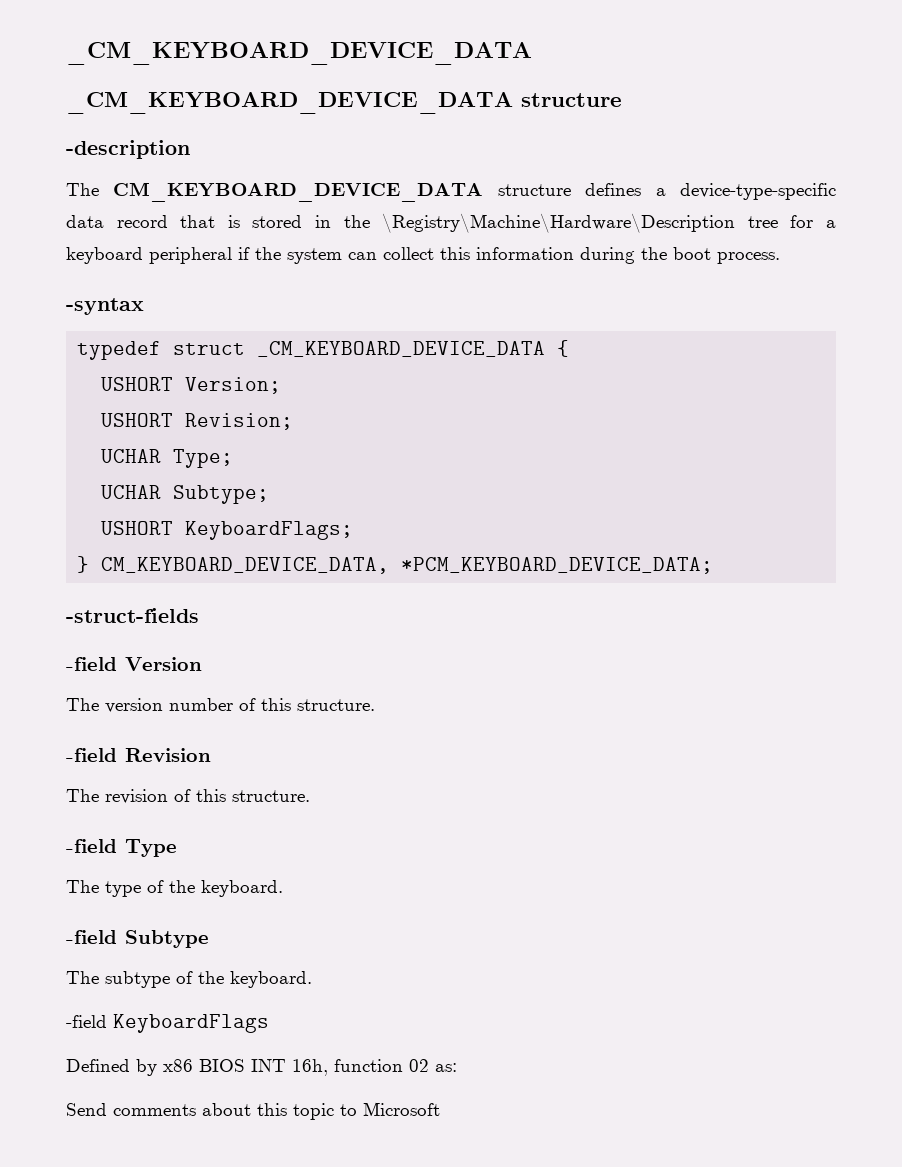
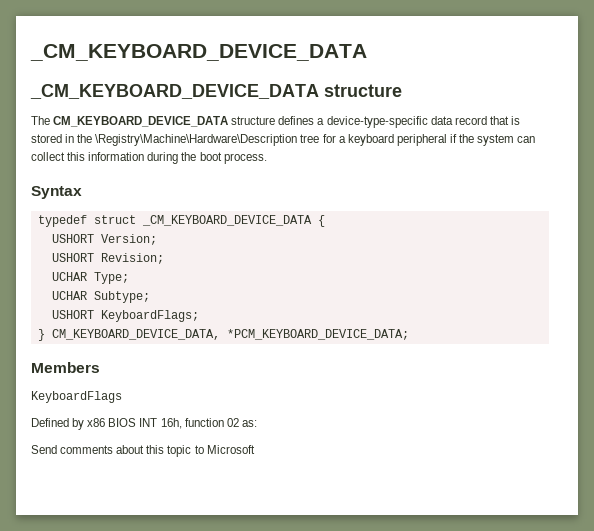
[66,140,190,159] // -description -> (402, 90) none
[66,298,144,315] -syntax -> [31,186,82,199] Syntax
[66,608,199,623] [66,657,202,671] [66,698,375,713] [66,748,211,762] [66,789,310,804] [66,839,177,857] [66,880,283,897] [66,930,209,948] [66,971,312,988] [66,1015,107,1028] -struct-fields // -field Version // The version number of this structure. // -field Revision // The revision of this structure. // -field Type // The type of the keyboard. // -field Subtype // The subtype of the keyboard. // -field -> [31,362,100,373] Members //

